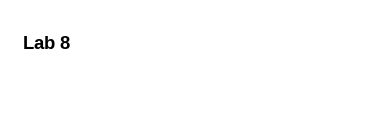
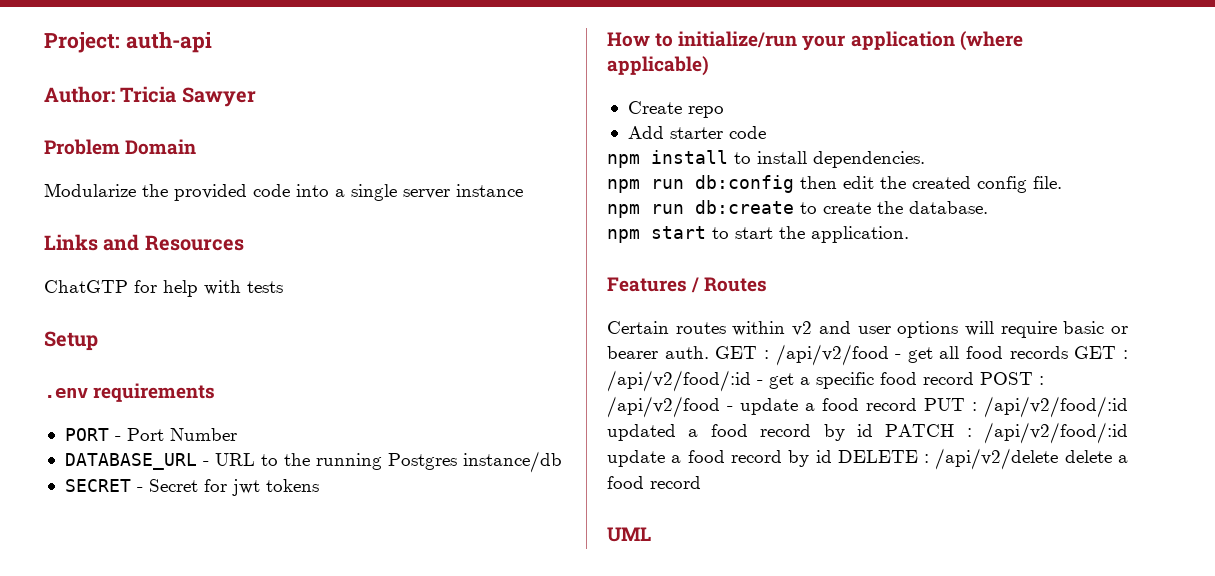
[23,36,70,49] Lab 8 -> [44,32,212,53] [44,86,256,107] [44,139,197,155] [44,183,523,201] [44,234,244,251] [44,280,283,297] [44,331,98,351] [44,383,216,402] [64,428,237,441] [64,451,562,473] [64,479,319,496] [607,31,1023,51] [607,56,709,76] [627,101,724,118] [627,126,766,139] [607,150,925,168] [607,175,1062,193] [607,200,988,218] [607,226,909,243] [607,277,768,293] [607,321,1128,338] [607,344,1128,366] [607,370,1044,392] [607,396,1128,418] [607,422,1128,444] [607,448,1128,470] [607,476,701,489] [607,527,651,542] Project: auth-api // Author: Tricia Sawyer // Problem Domain // Modularize the provided code into a single server instance // Links and Resources // ChatGTP for help with tests // Setup // .env requirements // PORT - Port Number // DATABASE_URL - URL to the running Postgres instance/db // SECRET - Secret for jwt tokens // How to initialize/run your application (where applicable) // Create repo // Add starter code // npm install to install dependencies. // npm run db:config then edit the created config file. // npm run db:create to create the database. // npm start to start the application. // Features / Routes // Certain routes within v2 and user options will require basic or bearer auth. GET : /api/v2/food - get all food records GET : /api/v2/food/:id - get a specific food record POST : /api/v2/food - update a food record PUT : /api/v2/food/:id updated a food record by id PATCH : /api/v2/food/:id update a food record by id DELETE : /api/v2/delete delete a food record // UML

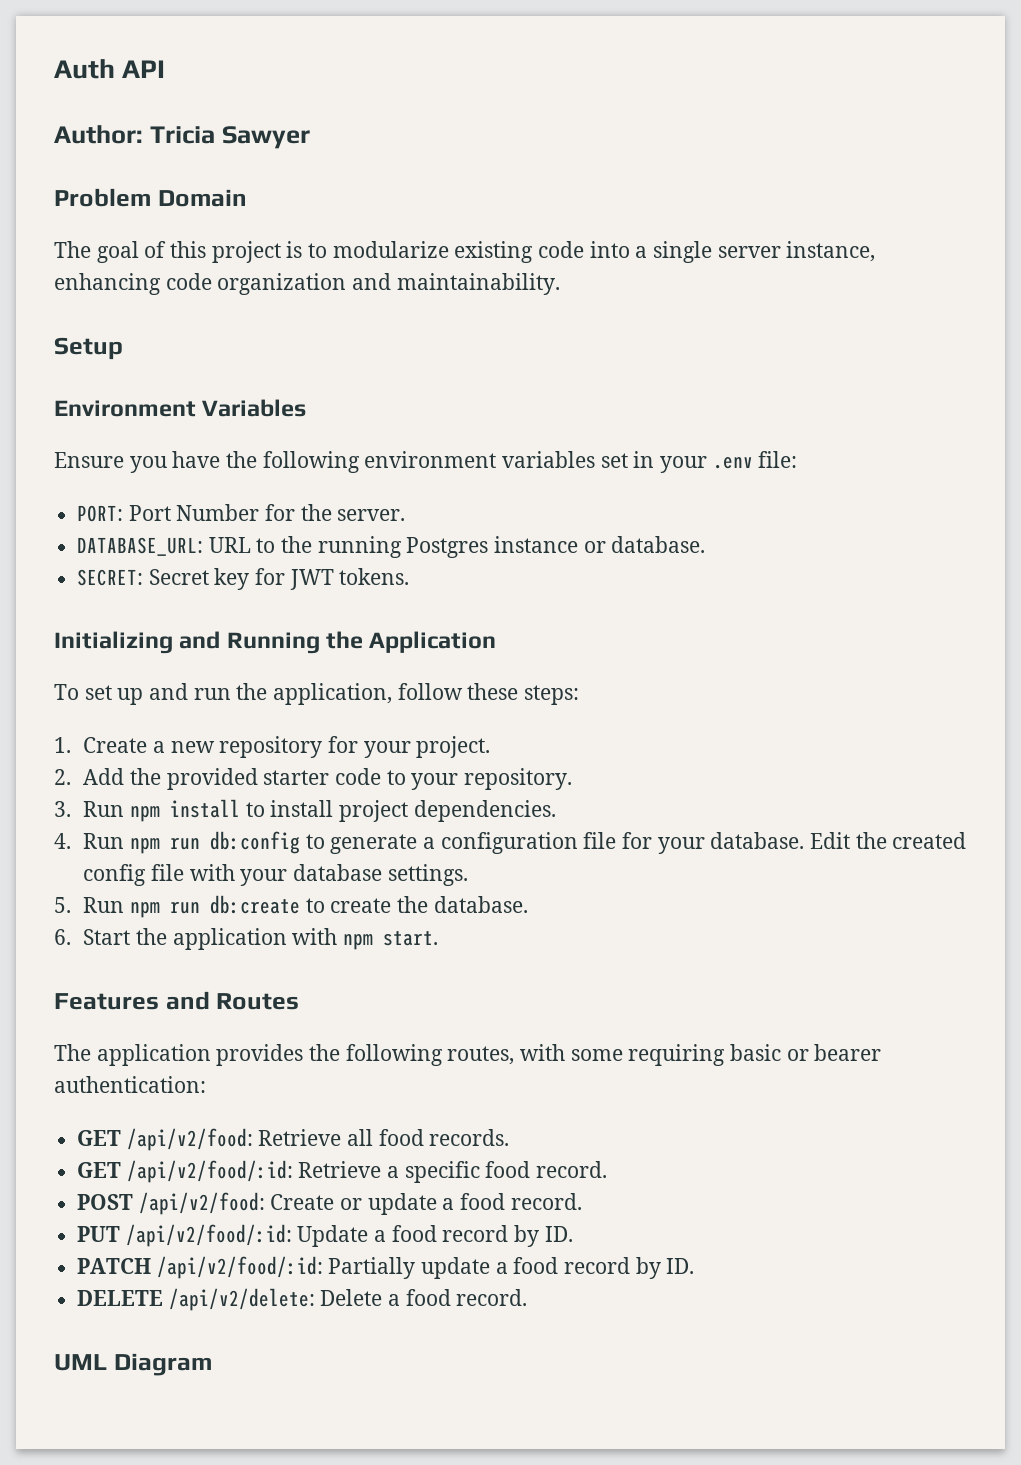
[44,32,212,53] Project: auth-api -> [54,59,166,79] Auth API
[44,183,247,201] Modularize the provided -> [54,241,534,263] The goal of this project is to modularize existing
[456,184,523,197] [44,234,244,251] [44,280,283,297] [44,331,98,351] [44,383,216,402] [64,428,237,441] [64,453,209,470] instance // Links and Resources // ChatGTP for help with tests // Setup // .env requirements // PORT - Port Number // DATABASE_URL - -> [786,241,876,262] [54,273,560,295] [54,337,123,360] [54,399,307,417] [54,451,798,473] [77,504,406,522] [77,537,204,556] instance, enhancing code organization and maintainability. // Setup // Environment Variables // Ensure you have the following environment variables set in your .env file: // PORT: Port Number for the server. // DATABASE_URL:
[462,451,562,473] [64,479,319,496] [607,31,1023,51] [607,56,709,76] [627,101,724,118] [627,126,766,139] instance/db // SECRET - Secret for jwt tokens // How to initialize/run your application (where applicable) // Create repo // Add starter code // -> [494,536,706,553] [77,568,410,590] [54,631,497,654] [54,683,580,705] [54,736,491,758] [54,768,572,790] [54,801,125,817] instance or database. // SECRET: Secret key for JWT tokens. // Initializing and Running the Application // To set up and run the application, follow these steps: // 1. Create a new repository for your project. // 2. Add the provided starter code to your repository. // 3. Run
(807, 157) none -> [338,800,408,822] project
(925, 159) none -> [54,833,125,849] 4. Run
[800,176,1062,193] then edit the created config file. // -> [305,832,967,854] [83,864,468,886] [54,897,125,913] to generate a configuration file for your database. Edit the created config file with your database settings. // 5. Run
[607,226,909,243] npm start to start the application. -> [54,928,438,950] 6. Start the application with npm start.
[691,277,700,293] / -> [165,991,210,1010] and
[607,321,1128,338] [607,344,1128,366] [607,370,1044,392] [607,396,1128,418] [607,422,1128,444] Certain routes within v2 and user options will require basic or bearer auth. GET : /api/v2/food - get all food records GET : /api/v2/food/:id - get a specific food record POST : /api/v2/food - update a food record PUT : /api/v2/food/:id updated a food record by id PATCH : /api/v2/food/:id -> [54,1044,882,1066] [54,1076,206,1093] [77,1128,510,1151] [77,1160,608,1183] [77,1192,582,1215] [77,1224,573,1247] [77,1256,416,1279] The application provides the following routes, with some requiring basic or bearer authentication: // GET /api/v2/food: Retrieve all food records. // GET /api/v2/food/:id: Retrieve a specific food record. // POST /api/v2/food: Create or update a food record. // PUT /api/v2/food/:id: Update a food record by ID. // PATCH /api/v2/food/:id: Partially
[815,448,1128,470] [607,476,701,489] id DELETE : /api/v2/delete delete a food record -> [666,1258,695,1274] [77,1288,528,1311] ID. // DELETE /api/v2/delete: Delete a food record.
(651, 534) none -> [113,1353,212,1376] Diagram

